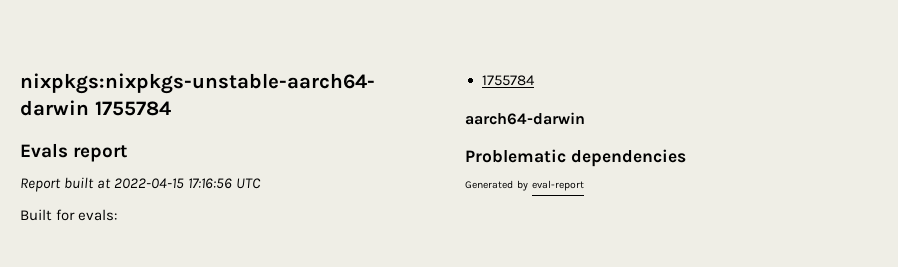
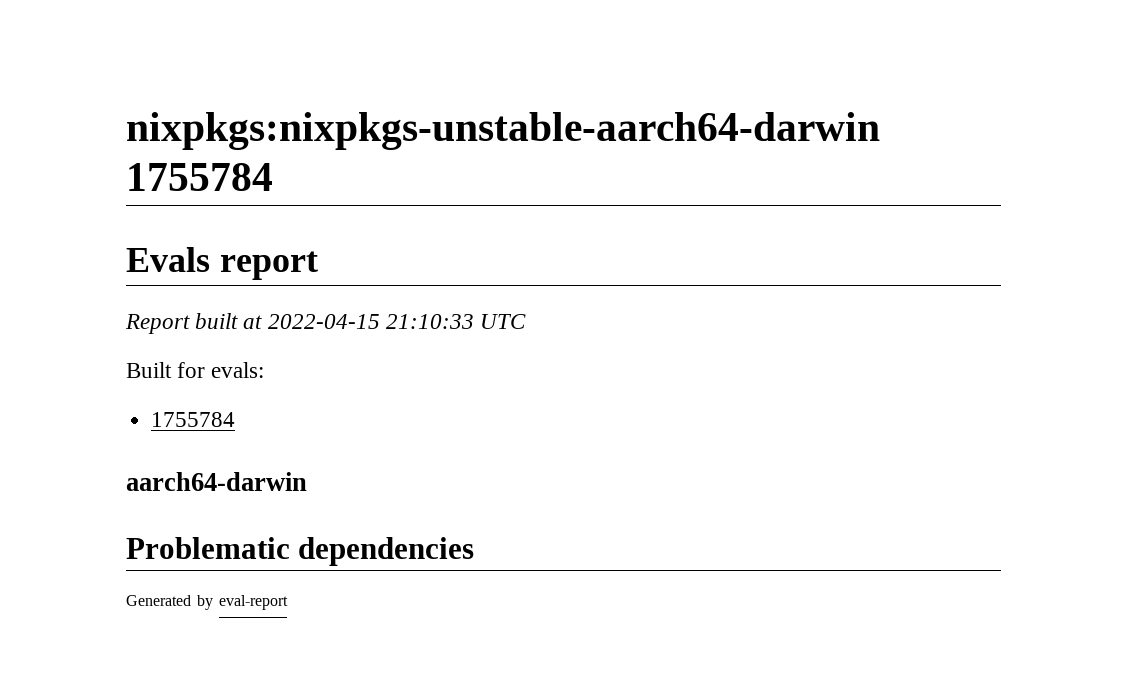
[188,178,233,189] 17:16:56 -> [385,314,474,329] 21:10:33

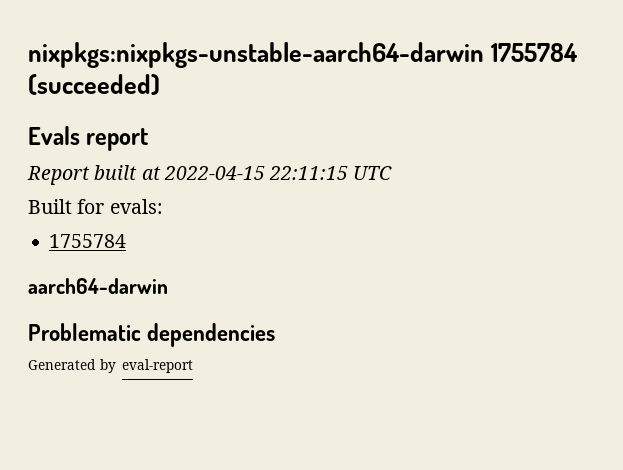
(273, 177) none -> [28,74,160,95] (succeeded)
[385,314,474,329] 21:10:33 -> [269,166,349,180] 22:11:15

